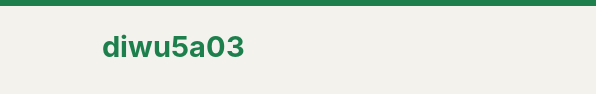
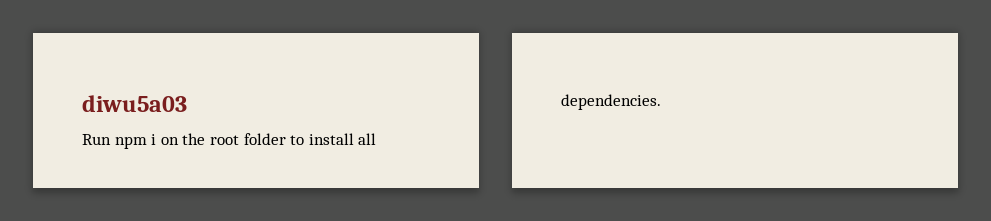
(245, 45) none -> [82,133,377,149] [561,94,661,110] // Run npm i on the root folder to install all dependencies.

